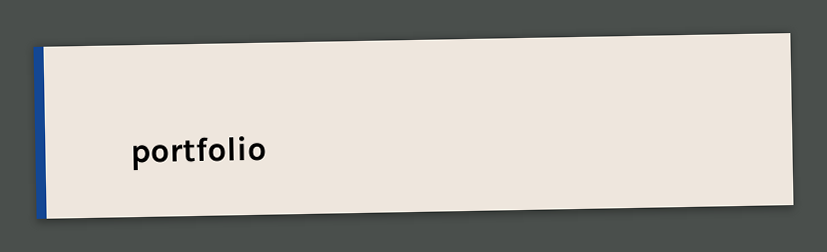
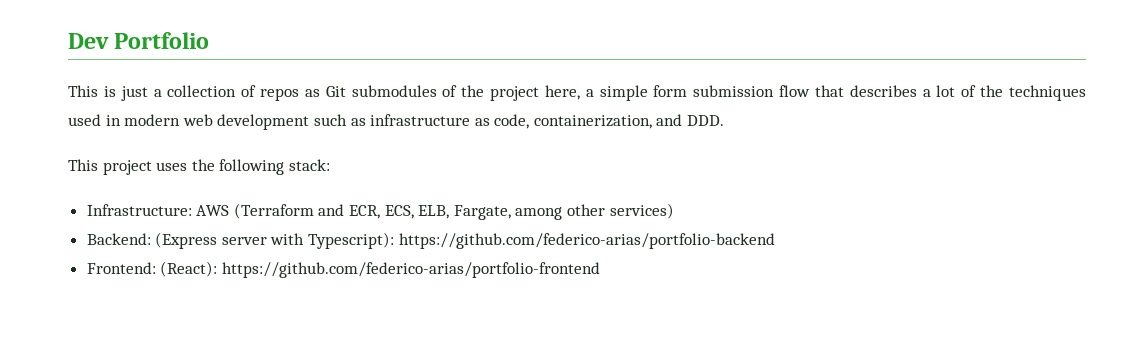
[130,135,267,171] portfolio -> [68,32,210,49] [68,85,1087,101] [68,114,725,130] [68,159,330,175] [86,203,674,220] [86,232,775,249] [86,261,600,278] Dev Portfolio // This is just a collection of repos as Git submodules of the project here, a simple form submission flow that describes a lot of the techniques used in modern web development such as infrastructure as code, containerization, and DDD. // This project uses the following stack: // Infrastructure: AWS (Terraform and ECR, ECS, ELB, Fargate, among other services) // Backend: (Express server with Typescript): https://github.com/federico-arias/portfolio-backend // Frontend: (React): https://github.com/federico-arias/portfolio-frontend

